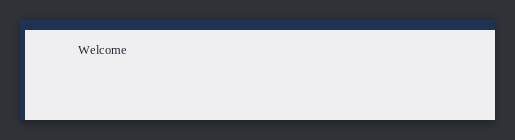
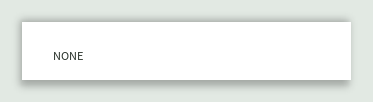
[78,45,127,54] Welcome -> [53,52,83,60] NONE

